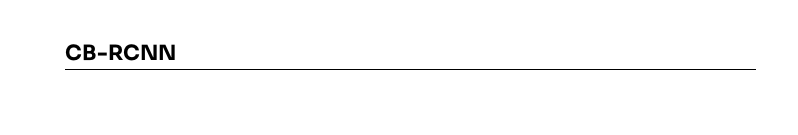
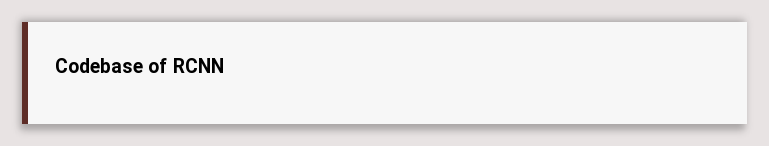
[65,44,176,61] CB-RCNN -> [55,58,224,73] Codebase of RCNN

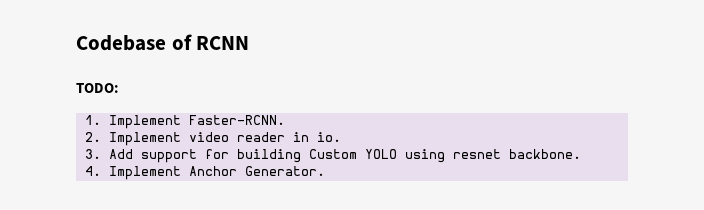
(224, 65) none -> [76,83,119,93] [85,115,285,129] [85,132,341,146] [85,149,581,163] [85,166,325,180] // TODO: // 1. Implement Faster-RCNN. // 2. Implement video reader in io. // 3. Add support for building Custom YOLO using resnet backbone. // 4. Implement Anchor Generator.

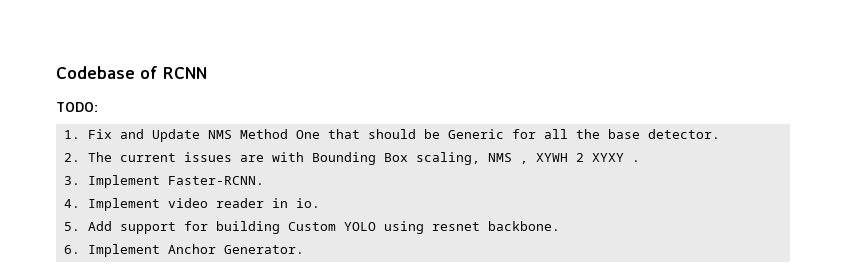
(101, 120) none -> [87,129,720,142] [63,152,640,165] [63,176,80,185] Fix and Update NMS Method One that should be Generic for all the base detector. // 2. The current issues are with Bounding Box scaling, NMS , XYWH 2 XYXY . // 3.
[85,132,101,142] 2. -> [63,199,80,208] 4.
[85,149,101,159] 3. -> [63,222,80,231] 5.
[85,166,101,176] 4. -> [63,245,80,254] 6.

